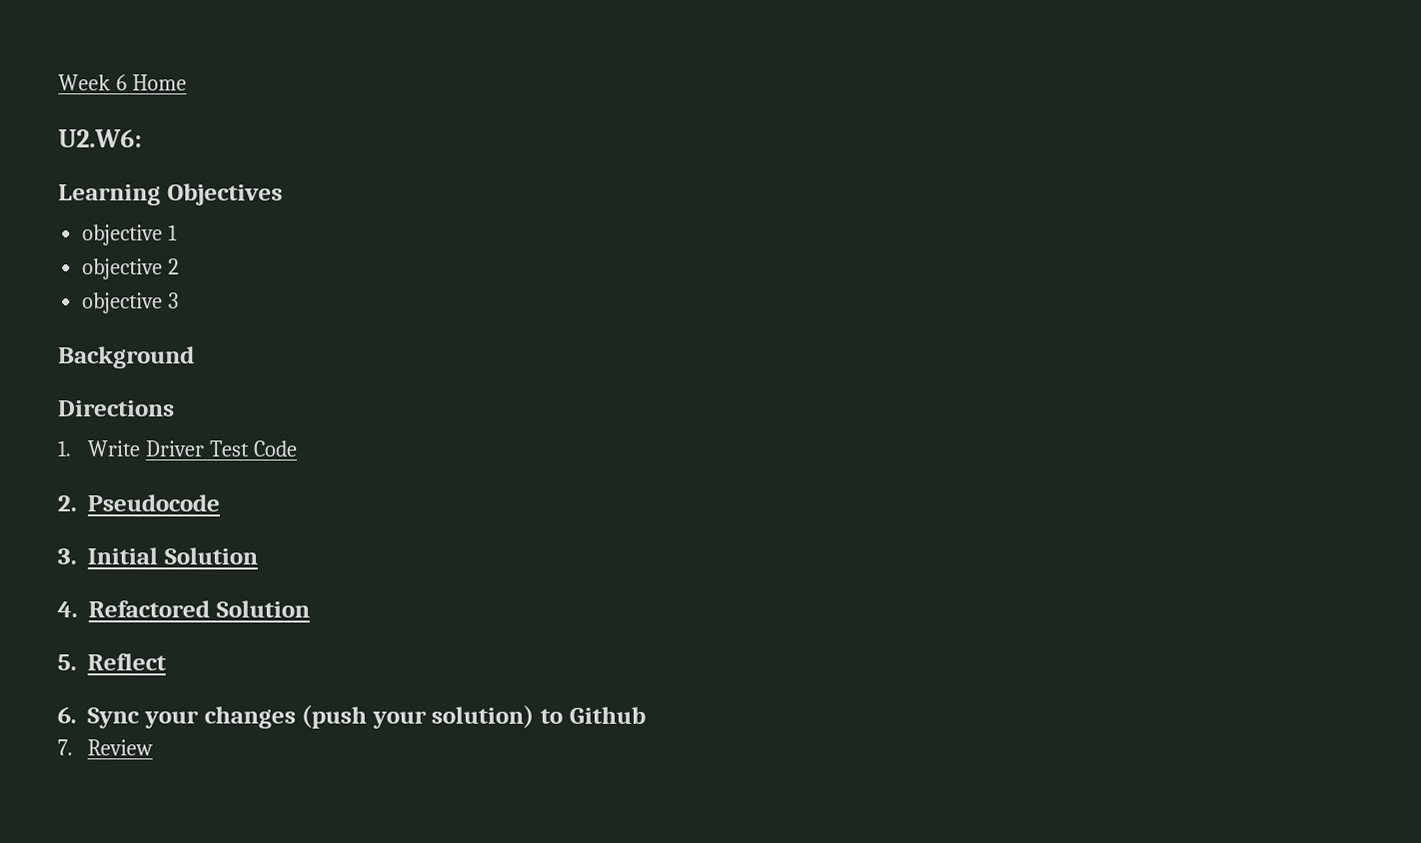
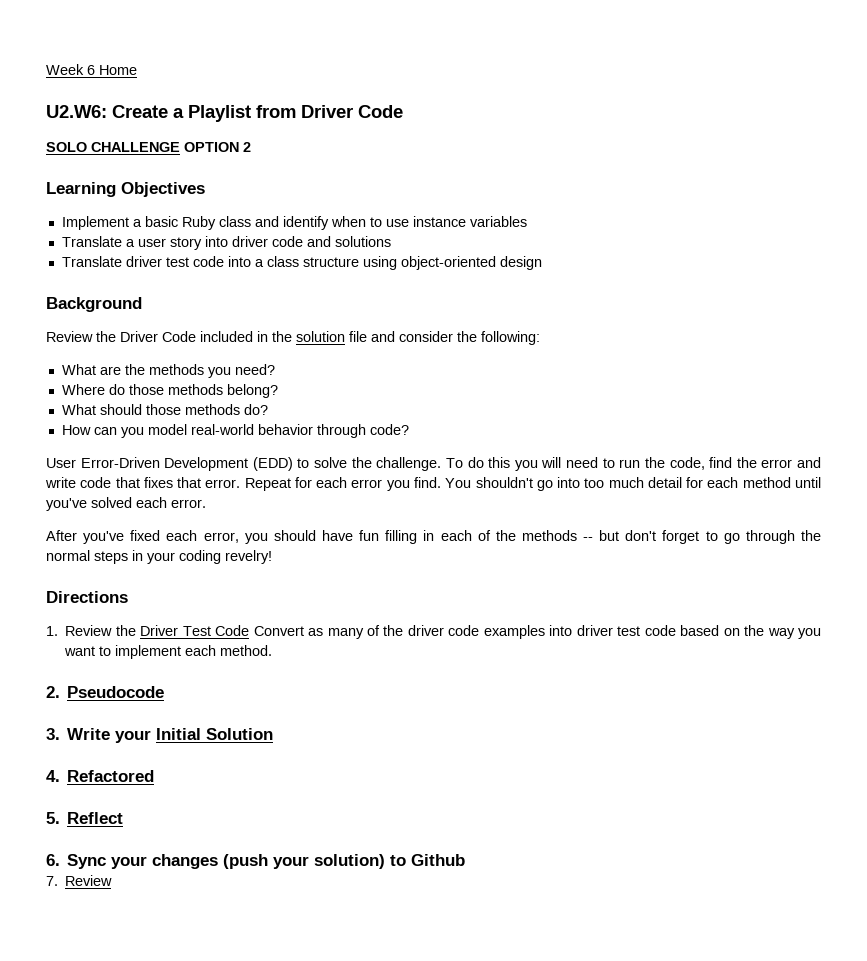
[58,183,283,206] [82,224,179,246] [82,258,180,280] [82,292,180,314] [58,346,195,369] // Learning Objectives // objective 1 // objective 2 // objective 3 // Background -> [112,105,403,122] [46,142,251,152] [46,182,205,197] [61,216,527,230] [61,236,391,250] [61,256,542,270] [46,297,142,312] [46,331,540,345] [61,364,275,378] [61,384,278,398] [61,404,268,415] [61,424,409,438] [46,457,821,471] [45,477,821,491] [46,497,206,511] [46,530,821,544] [46,550,272,564] Create a Playlist from Driver Code // SOLO CHALLENGE OPTION 2 // Learning Objectives // Implement a basic Ruby class and identify when to use instance variables // Translate a user story into driver code and solutions // Translate driver test code into a class structure using object-oriented design // Background // Review the Driver Code included in the solution file and consider the following: // What are the methods you need? // Where do those methods belong? // What should those methods do? // How can you model real-world behavior through code? // User Error-Driven Development (EDD) to solve the challenge. To do this you will need to run the code, find the error and write code that fixes that error. Repeat for each error you find. You shouldn't go into too much detail for each method until you've solved each error. // After you've fixed each error, you should have fun filling in each of the methods -- but don't forget to go through the normal steps in your coding revelry!
[87,440,141,457] Write -> [65,625,136,636] Review the
(298, 448) none -> [253,625,821,639] [64,645,273,659] Convert as many of the driver code examples into driver test code based on the way you want to implement each method.
(77, 556) none -> [67,728,152,743] Write your
[215,600,310,618] Solution -> (155, 776) none

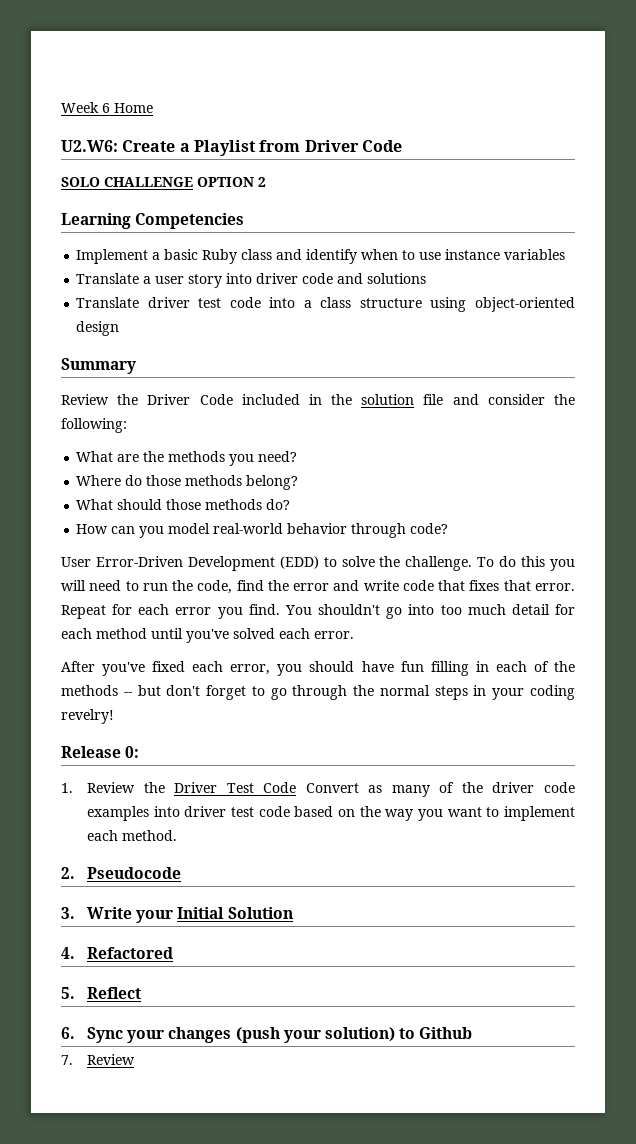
[121,182,205,197] Objectives -> [135,213,245,229] Competencies
[46,297,142,312] Background -> [61,358,136,374] Summary
[46,591,128,603] Directions -> [61,746,140,758] Release 0:

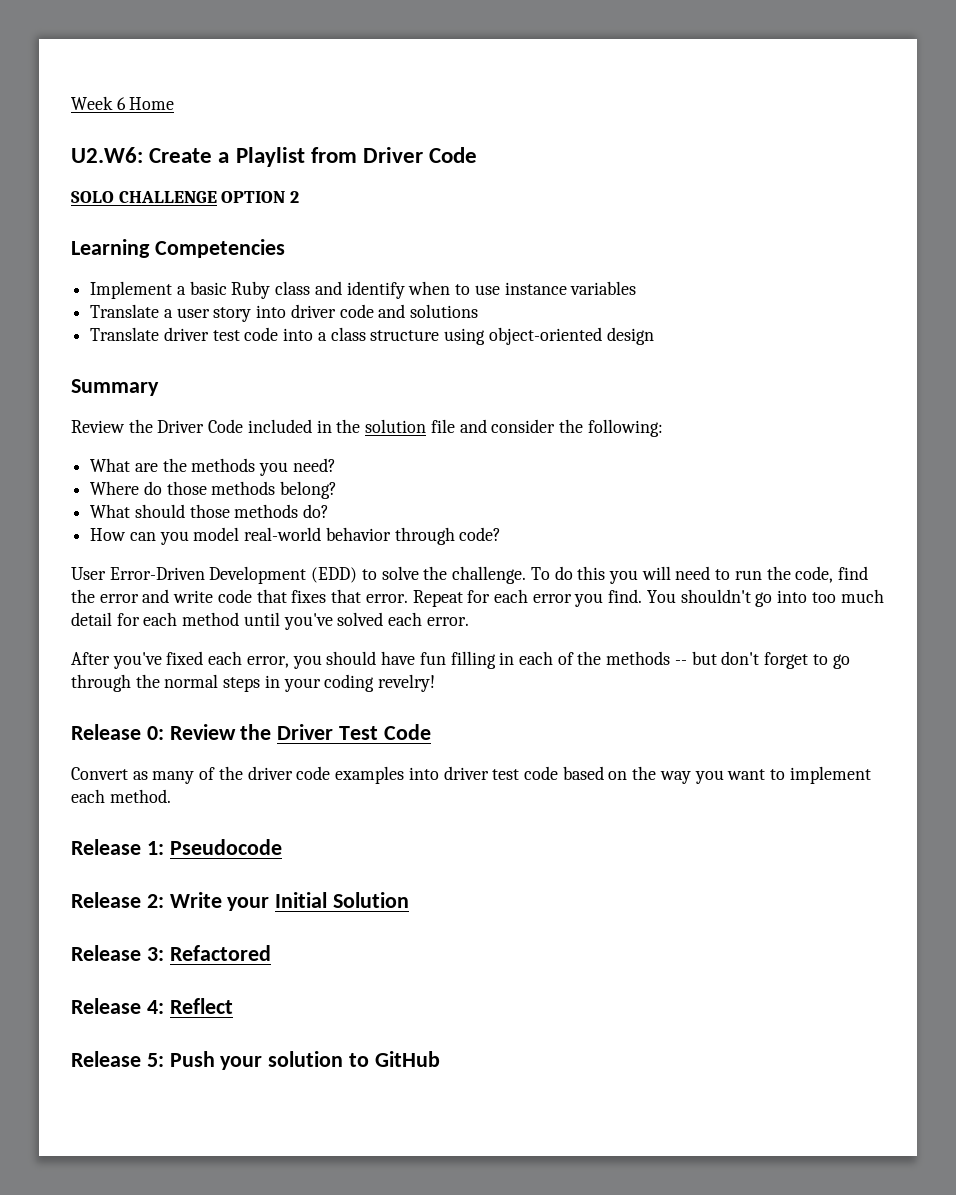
[61,783,73,793] // 1. -> (164, 733) none
(297, 787) none -> (431, 732) //
[61,867,75,879] 2. -> [71,839,164,855] Release 1:
[61,907,75,919] 3. -> [71,892,164,908] Release 2:
[61,947,75,959] 4. -> [71,945,164,961] Release 3:
[61,987,75,999] 5. -> [71,998,164,1014] Release 4:
[61,1027,473,1043] [61,1054,135,1065] 6. Sync your changes (push your solution) to Github // 7. Review -> [71,1051,440,1070] Release 5: Push your solution to GitHub

